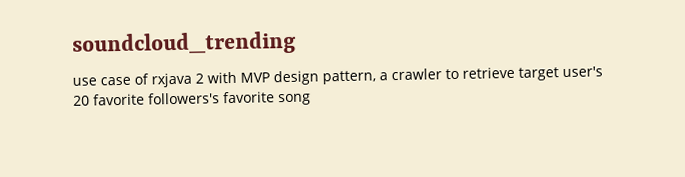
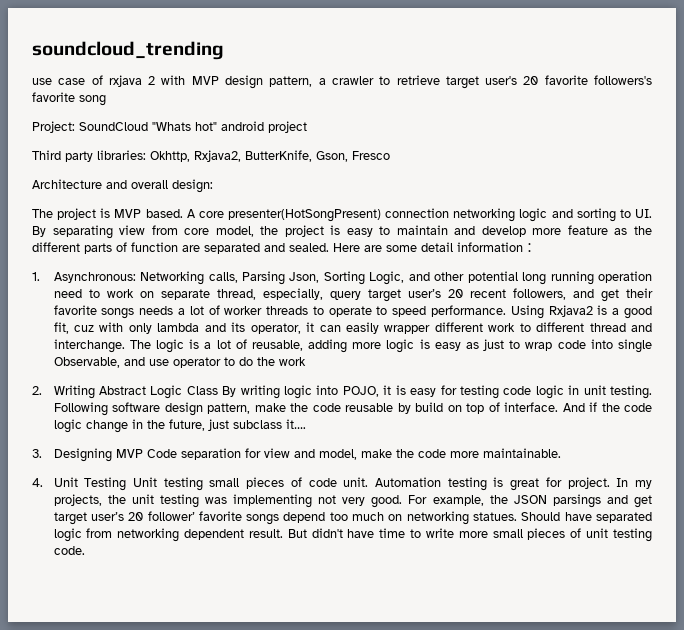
(311, 99) none -> [32,121,307,133] [32,150,390,162] [32,179,213,193] [32,208,652,222] [32,225,652,239] [32,242,536,254] [32,271,652,285] [53,288,653,302] [53,305,653,319] [53,322,653,334] [53,339,652,353] [53,357,306,368] [32,385,653,399] [53,402,652,416] [53,419,306,433] [32,448,561,462] [32,477,652,491] [53,494,652,508] [53,511,653,525] [53,528,652,542] [53,546,85,555] // Project: SoundCloud "Whats hot" android project // Third party libraries: Okhttp, Rxjava2, ButterKnife, Gson, Fresco // Architecture and overall design: // The project is MVP based. A core presenter(HotSongPresent) connection networking logic and sorting to UI. By separating view from core model, the project is easy to maintain and develop more feature as the different parts of function are separated and sealed. Here are some detail information： // 1. Asynchronous: Networking calls, Parsing Json, Sorting Logic, and other potential long running operation need to work on separate thread, especially, query target user’s 20 recent followers, and get their favorite songs needs a lot of worker threads to operate to speed performance. Using Rxjava2 is a good fit, cuz with only lambda and its operator, it can easily wrapper different work to different thread and interchange. The logic is a lot of reusable, adding more logic is easy as just to wrap code into single Observable, and use operator to do the work // 2. Writing Abstract Logic Class By writing logic into POJO, it is easy for testing code logic in unit testing. Following software design pattern, make the code reusable by build on top of interface. And if the code logic change in the future, just subclass it…. // 3. Designing MVP Code separation for view and model, make the code more maintainable. // 4. Unit Testing Unit testing small pieces of code unit. Automation testing is great for project. In my projects, the unit testing was implementing not very good. For example, the JSON parsings and get target user’s 20 follower’ favorite songs depend too much on networking statues. Should have separated logic from networking dependent result. But didn't have time to write more small pieces of unit testing code.

